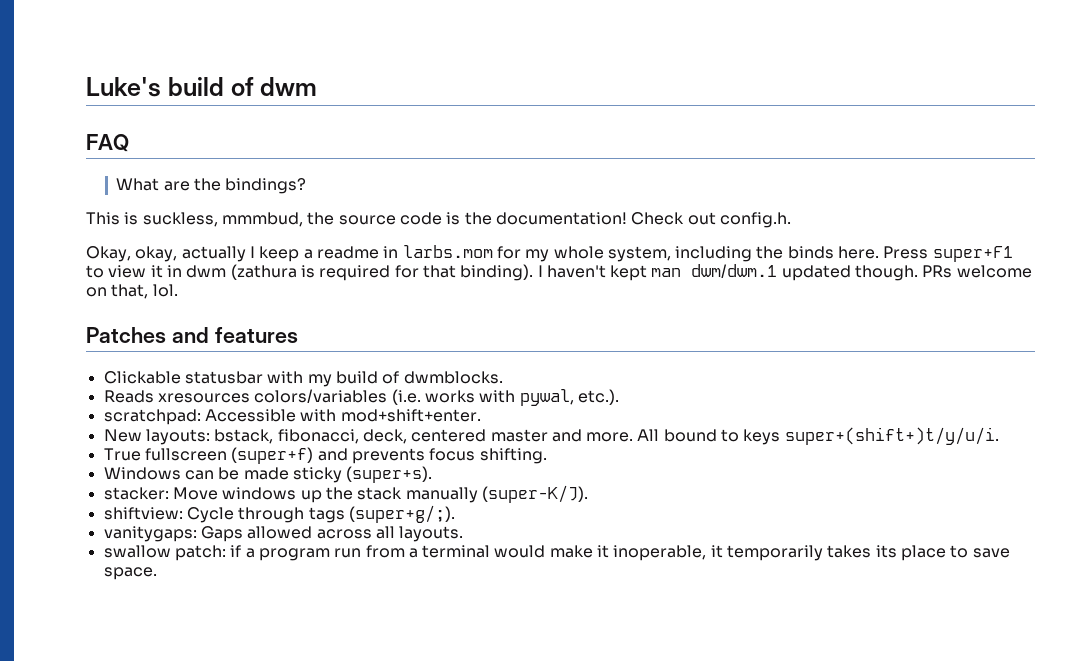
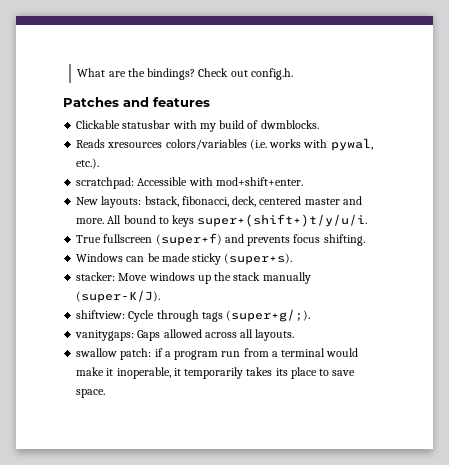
[86,77,318,97] [86,134,129,152] Luke's build of dwm // FAQ // -> (77, 72) none
[86,212,791,228] [86,245,1013,262] [86,264,1032,281] [86,284,178,299] // This is suckless, mmmbud, the source code is the documentation! Check out config.h. // Okay, okay, actually I keep a readme in larbs.mom for my whole system, including the binds here. Press super+F1 to view it in dwm (zathura is required for that binding). I haven't kept man dwm/dwm.1 updated though. PRs welcome on that, lol. -> [198,68,293,80] Check out config.h.

